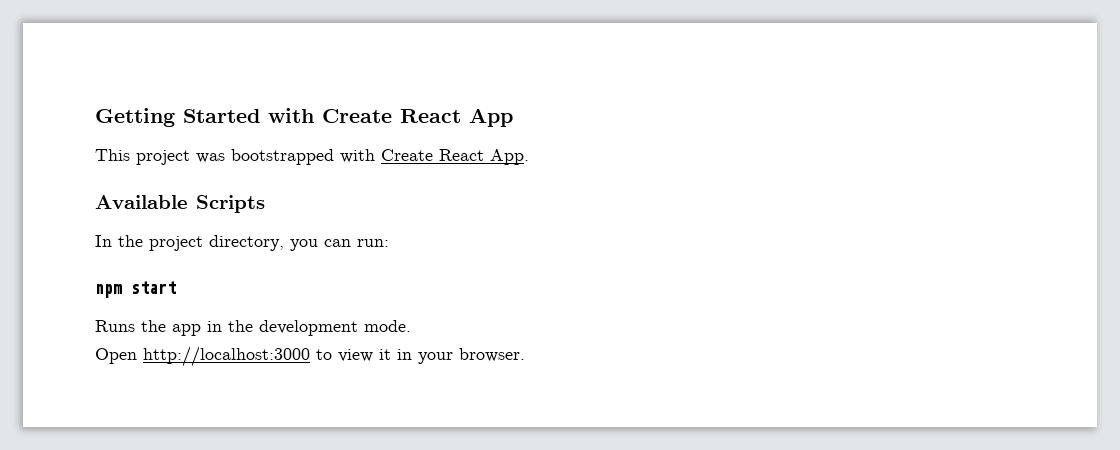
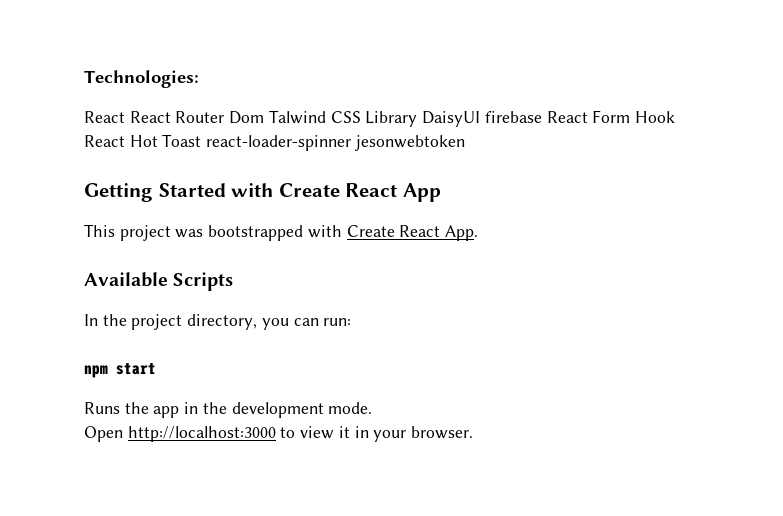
(95, 117) none -> [84,70,199,88] [84,110,675,127] [84,134,465,151] Technologies: // React React Router Dom Talwind CSS Library DaisyUI firebase React Form Hook React Hot Toast react-loader-spinner jesonwebtoken //

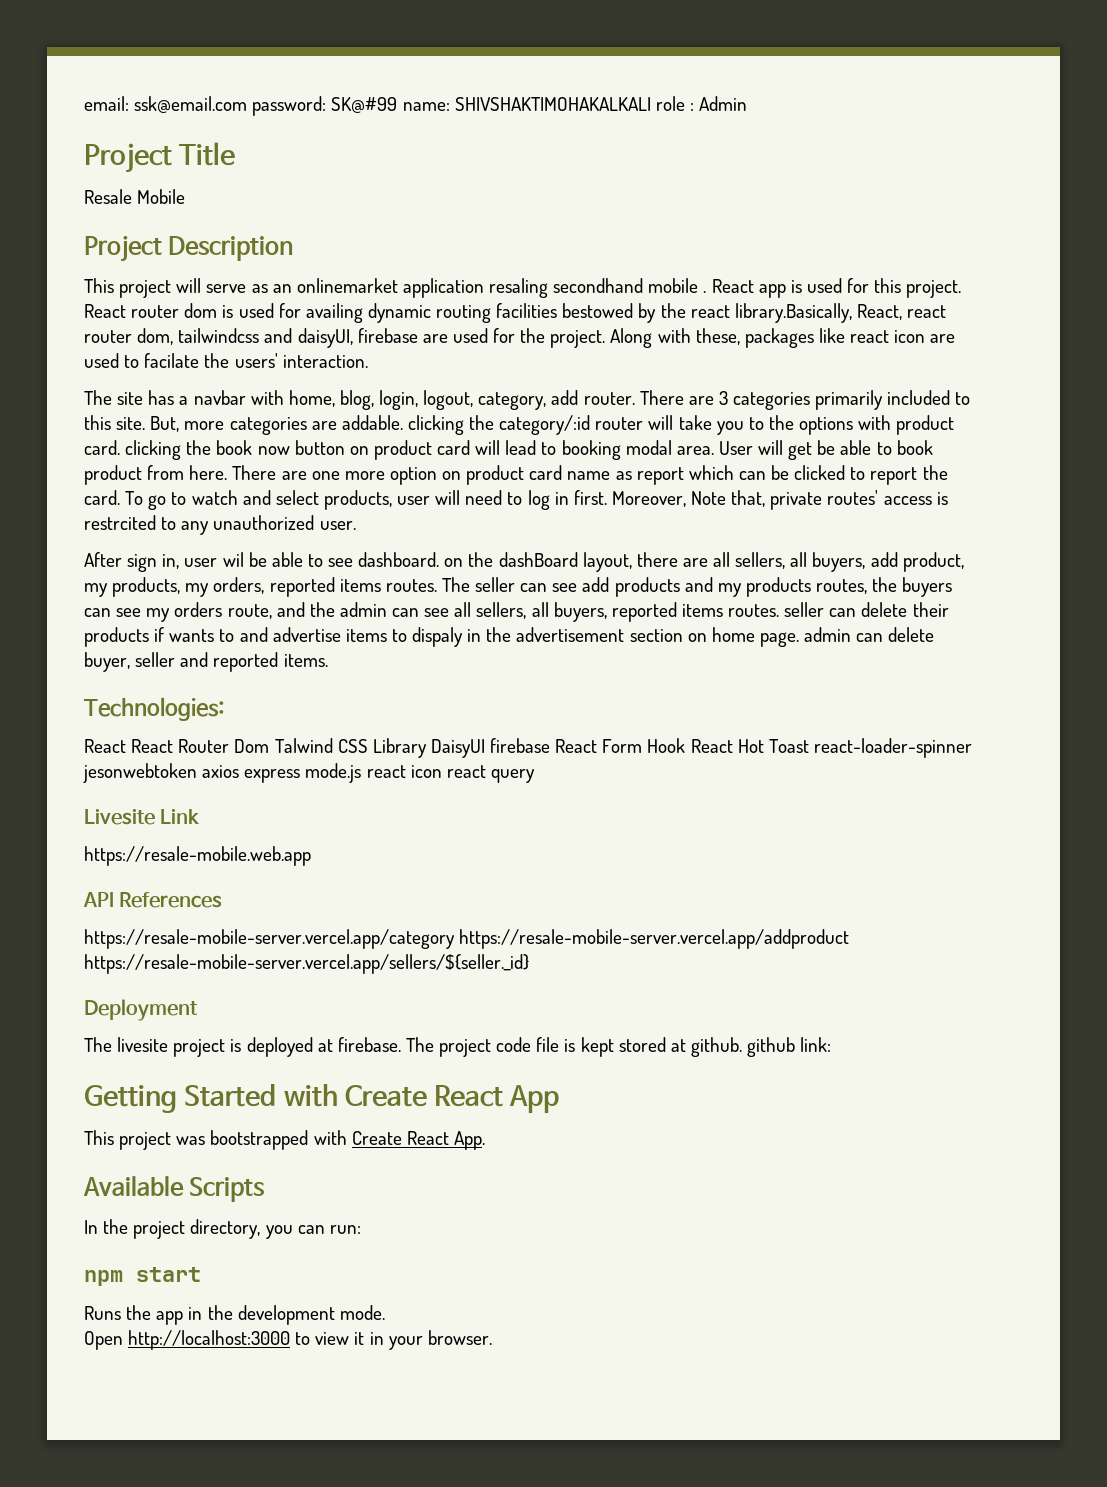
(84, 79) none -> [84,96,748,116] [84,142,236,173] [84,189,186,204] [84,235,294,262] [84,278,962,298] [84,303,947,323] [84,328,956,348] [84,353,368,368] [84,390,971,410] [84,415,955,435] [84,440,933,460] [84,465,948,485] [84,490,948,510] [84,515,356,535] [84,552,964,572] [84,577,953,597] [84,602,949,622] [84,627,935,647] [84,652,328,672] email: ssk@email.com password: SK@#99 name: SHIVSHAKTIMOHAKALKALI role : Admin // Project Title // Resale Mobile // Project Description // This project will serve as an onlinemarket application resaling secondhand mobile . React app is used for this project. React router dom is used for availing dynamic routing facilities bestowed by the react library.Basically, React, react router dom, tailwindcss and daisyUI, firebase are used for the project. Along with these, packages like react icon are used to facilate the users' interaction. // The site has a navbar with home, blog, login, logout, category, add router. There are 3 categories primarily included to this site. But, more categories are addable. clicking the category/:id router will take you to the options with product card. clicking the book now button on product card will lead to booking modal area. User will get be able to book product from here. There are one more option on product card name as report which can be clicked to report the card. To go to watch and select products, user will need to log in first. Moreover, Note that, private routes' access is restrcited to any unauthorized user. // After sign in, user wil be able to see dashboard. on the dashBoard layout, there are all sellers, all buyers, add product, my products, my orders, reported items routes. The seller can see add products and my products routes, the buyers can see my orders route, and the admin can see all sellers, all buyers, reported items routes. seller can delete their products if wants to and advertise items to dispaly in the advertisement section on home page. admin can delete buyer, seller and reported items. //
(465, 143) none -> [202,763,535,783] [84,809,200,825] [84,846,311,866] [83,892,223,908] [84,929,850,949] [84,954,529,974] [84,999,198,1021] [84,1037,832,1057] axios express mode.js react icon react query // Livesite Link // https://resale-mobile.web.app // API References // https://resale-mobile-server.vercel.app/category https://resale-mobile-server.vercel.app/addproduct https://resale-mobile-server.vercel.app/sellers/${seller._id} // Deployment // The livesite project is deployed at firebase. The project code file is kept stored at github. github link:

